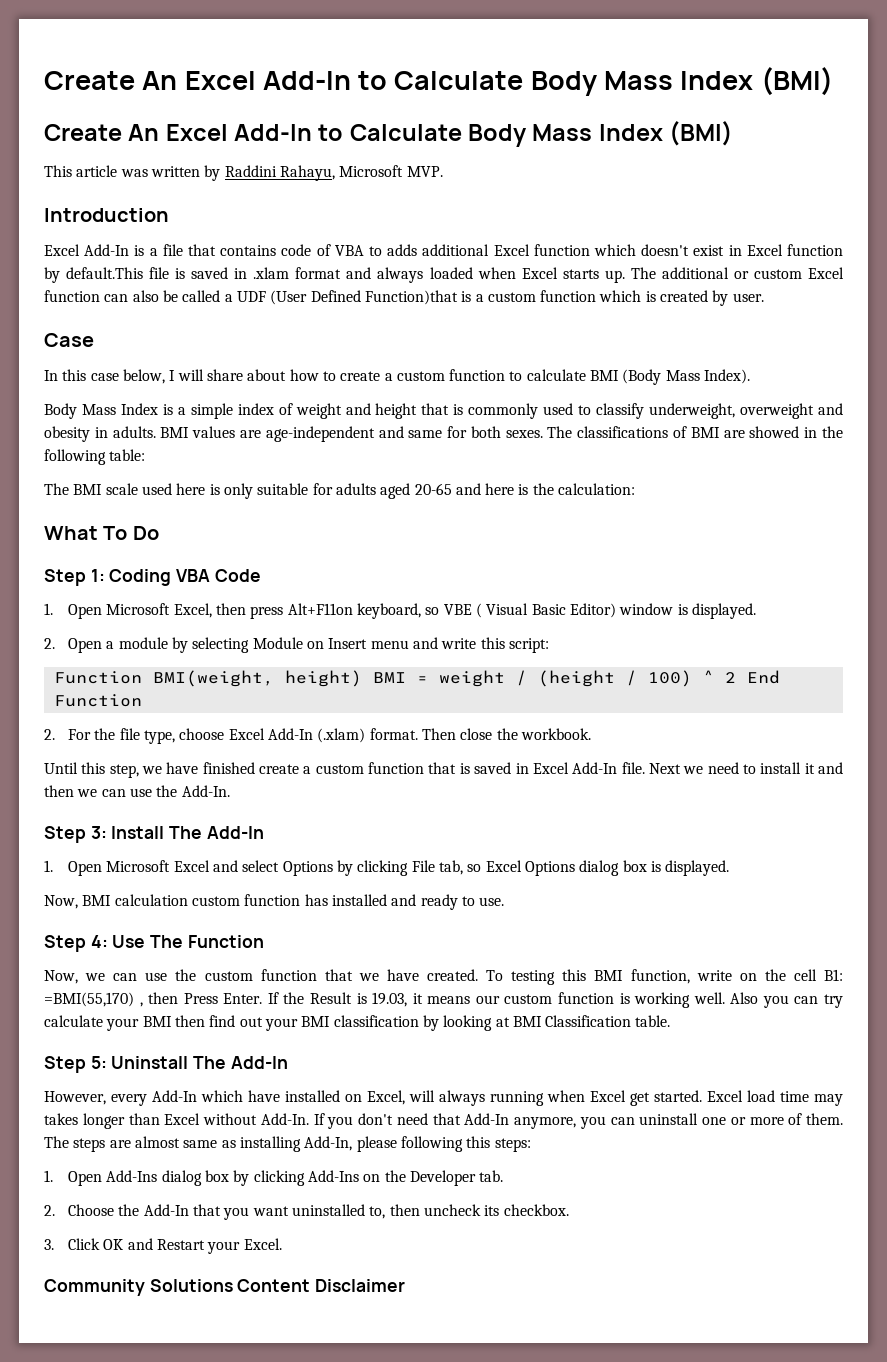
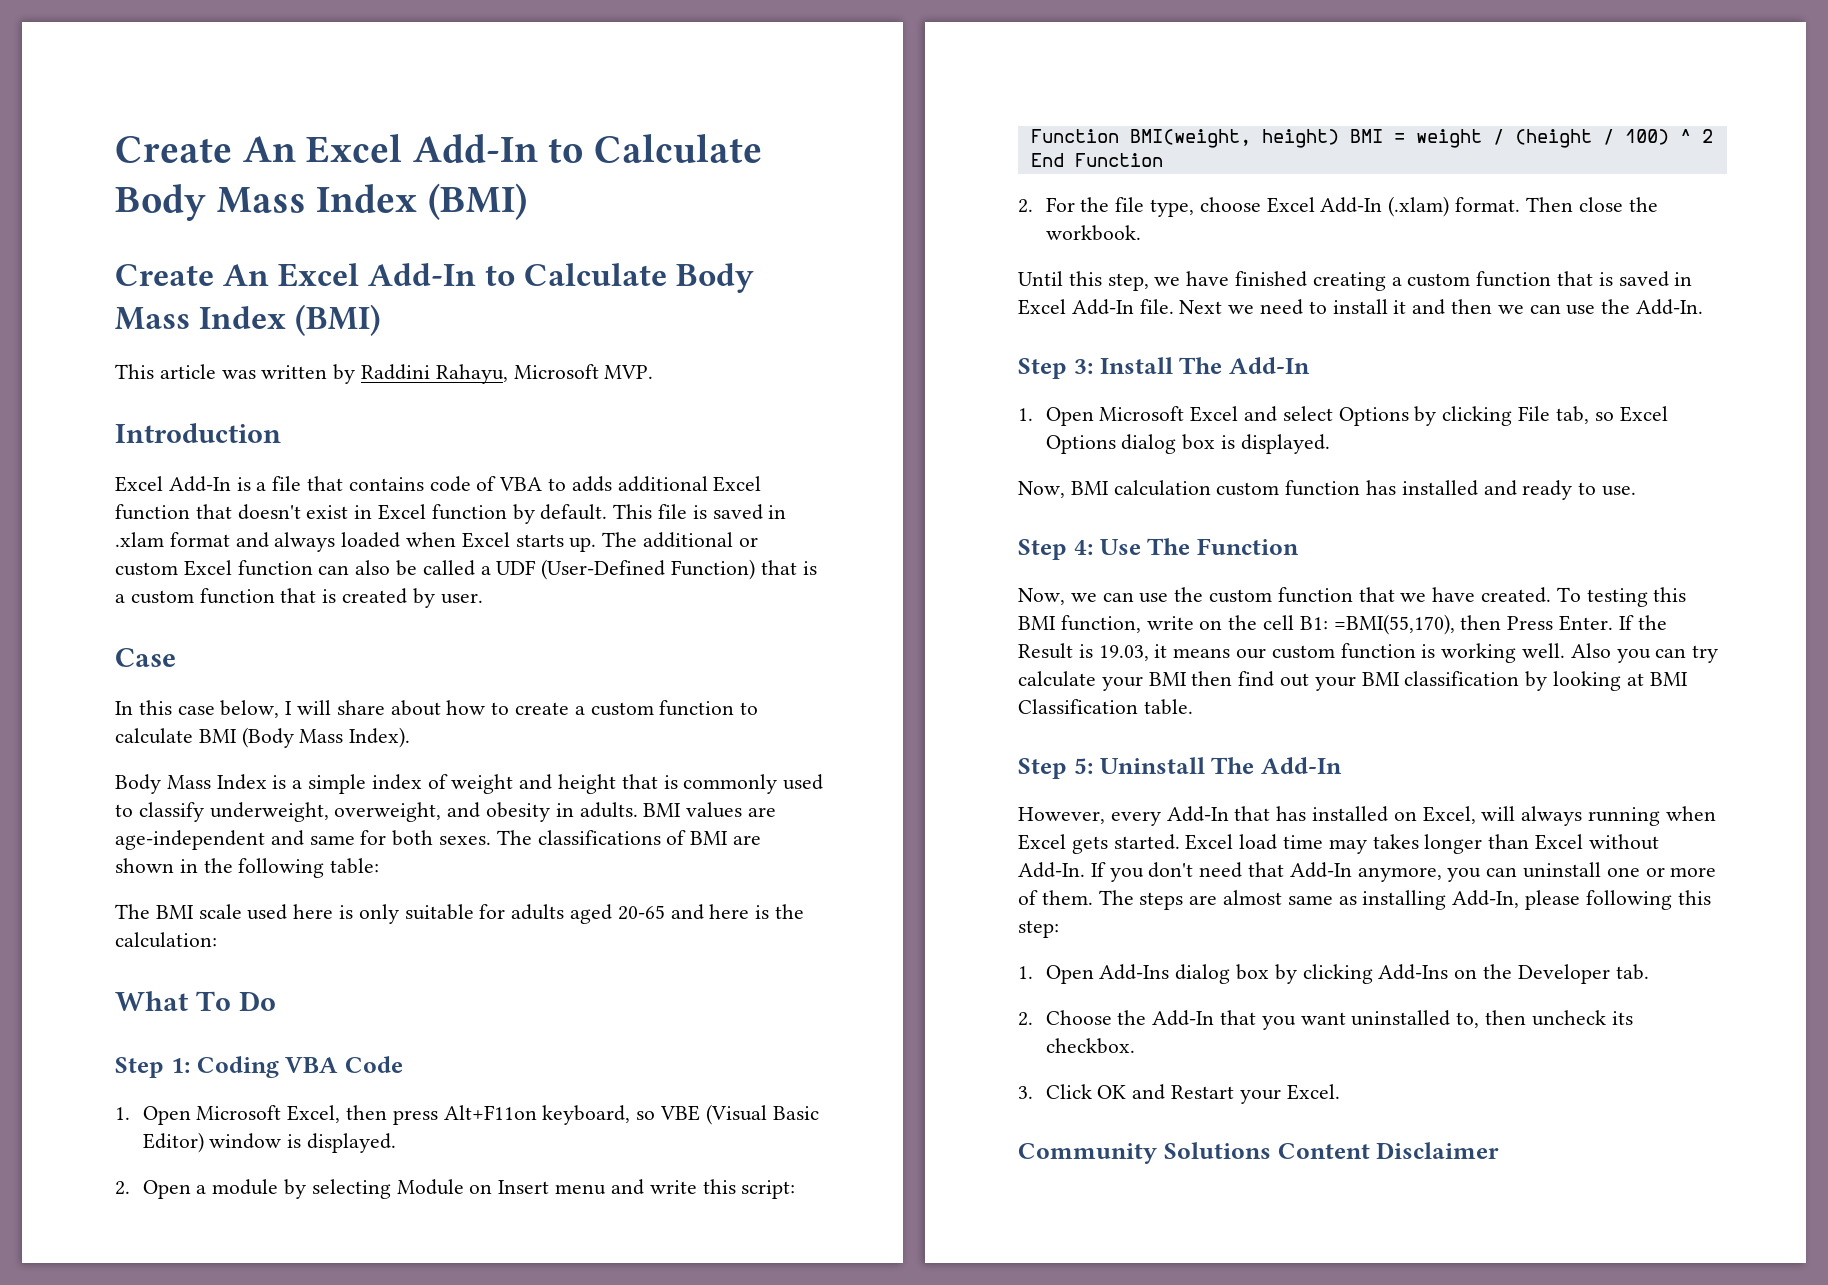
[594,244,636,256] which -> [195,504,232,519] that
[66,267,144,279] default.This -> [540,504,653,520] default. This
[270,290,458,305] (User Defined Function)that -> [541,559,797,580] (User-Defined Function) that
[599,290,642,302] which -> [280,588,317,603] that
[740,403,815,419] overweight -> [334,802,442,822] overweight,
[749,426,800,438] showed -> [115,858,174,873] shown
[475,603,529,618] ( Visual -> [705,1104,767,1125] (Visual
[259,764,300,774] create -> [1312,272,1386,291] creating
[44,992,143,1007] =BMI(55,170) , -> [1333,614,1455,635] =BMI(55,170),
[201,1090,280,1102] which have -> [1234,806,1307,821] that has
[630,1092,650,1106] get -> [1071,836,1108,854] gets
[494,1138,531,1152] steps: -> [1018,920,1059,938] step:

